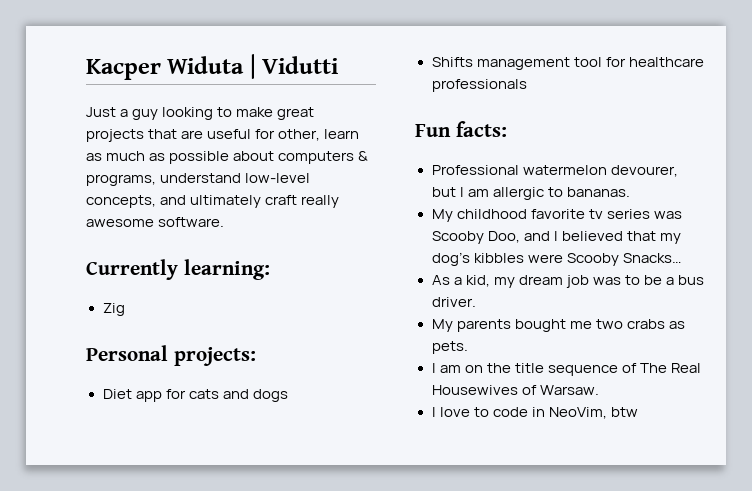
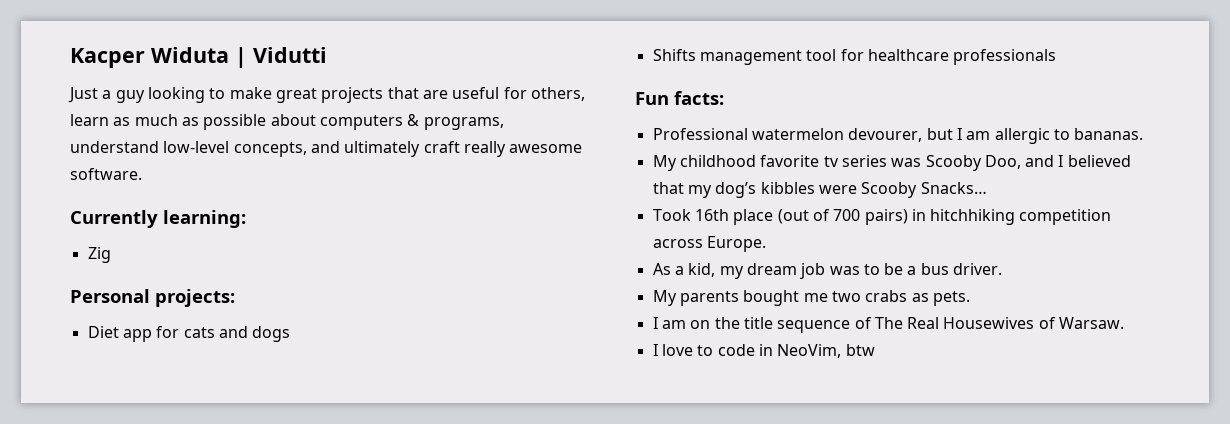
[278,129,321,141] other, -> [530,87,585,101] others,
(681, 258) none -> [652,209,1112,225] [652,236,766,252] // Took 16th place (out of 700 pairs) in hitchhiking competition across Europe.

